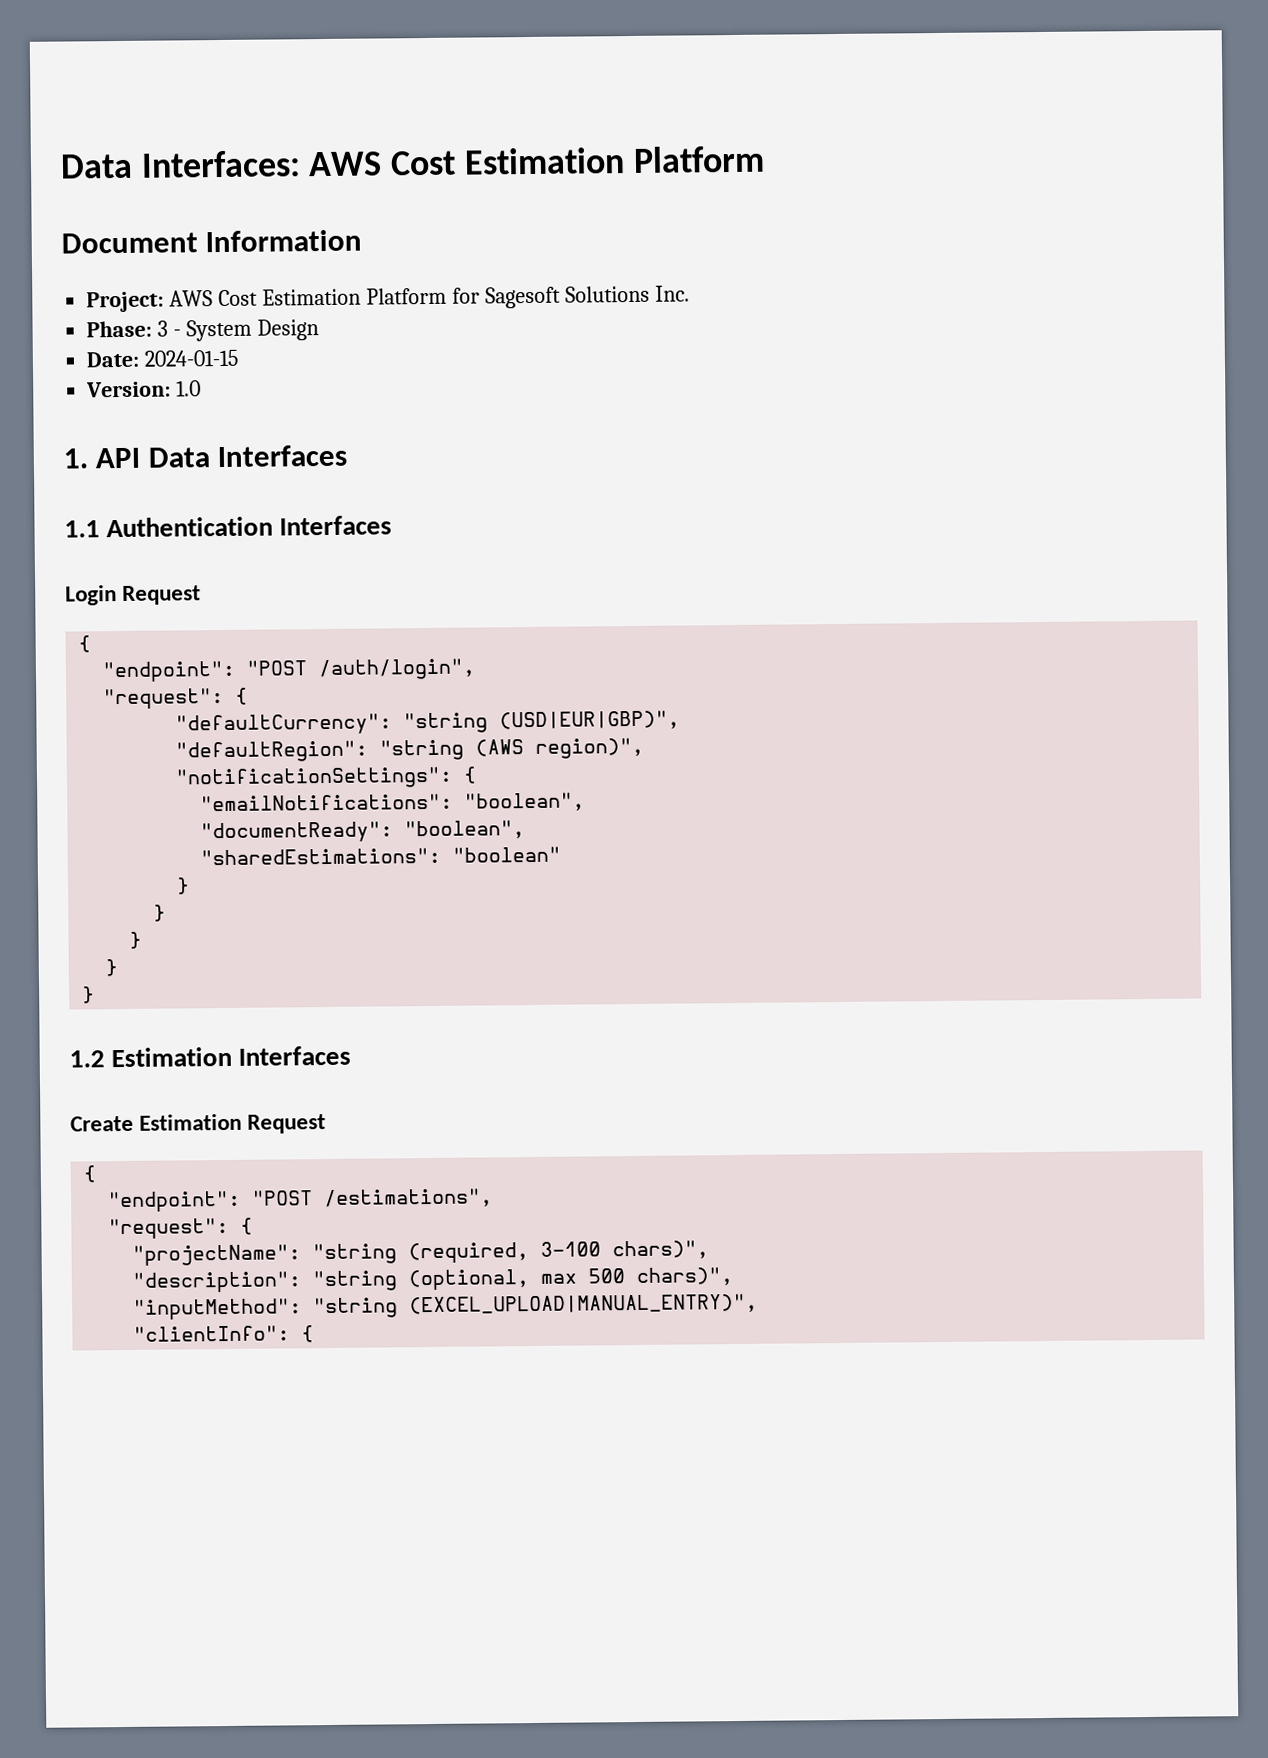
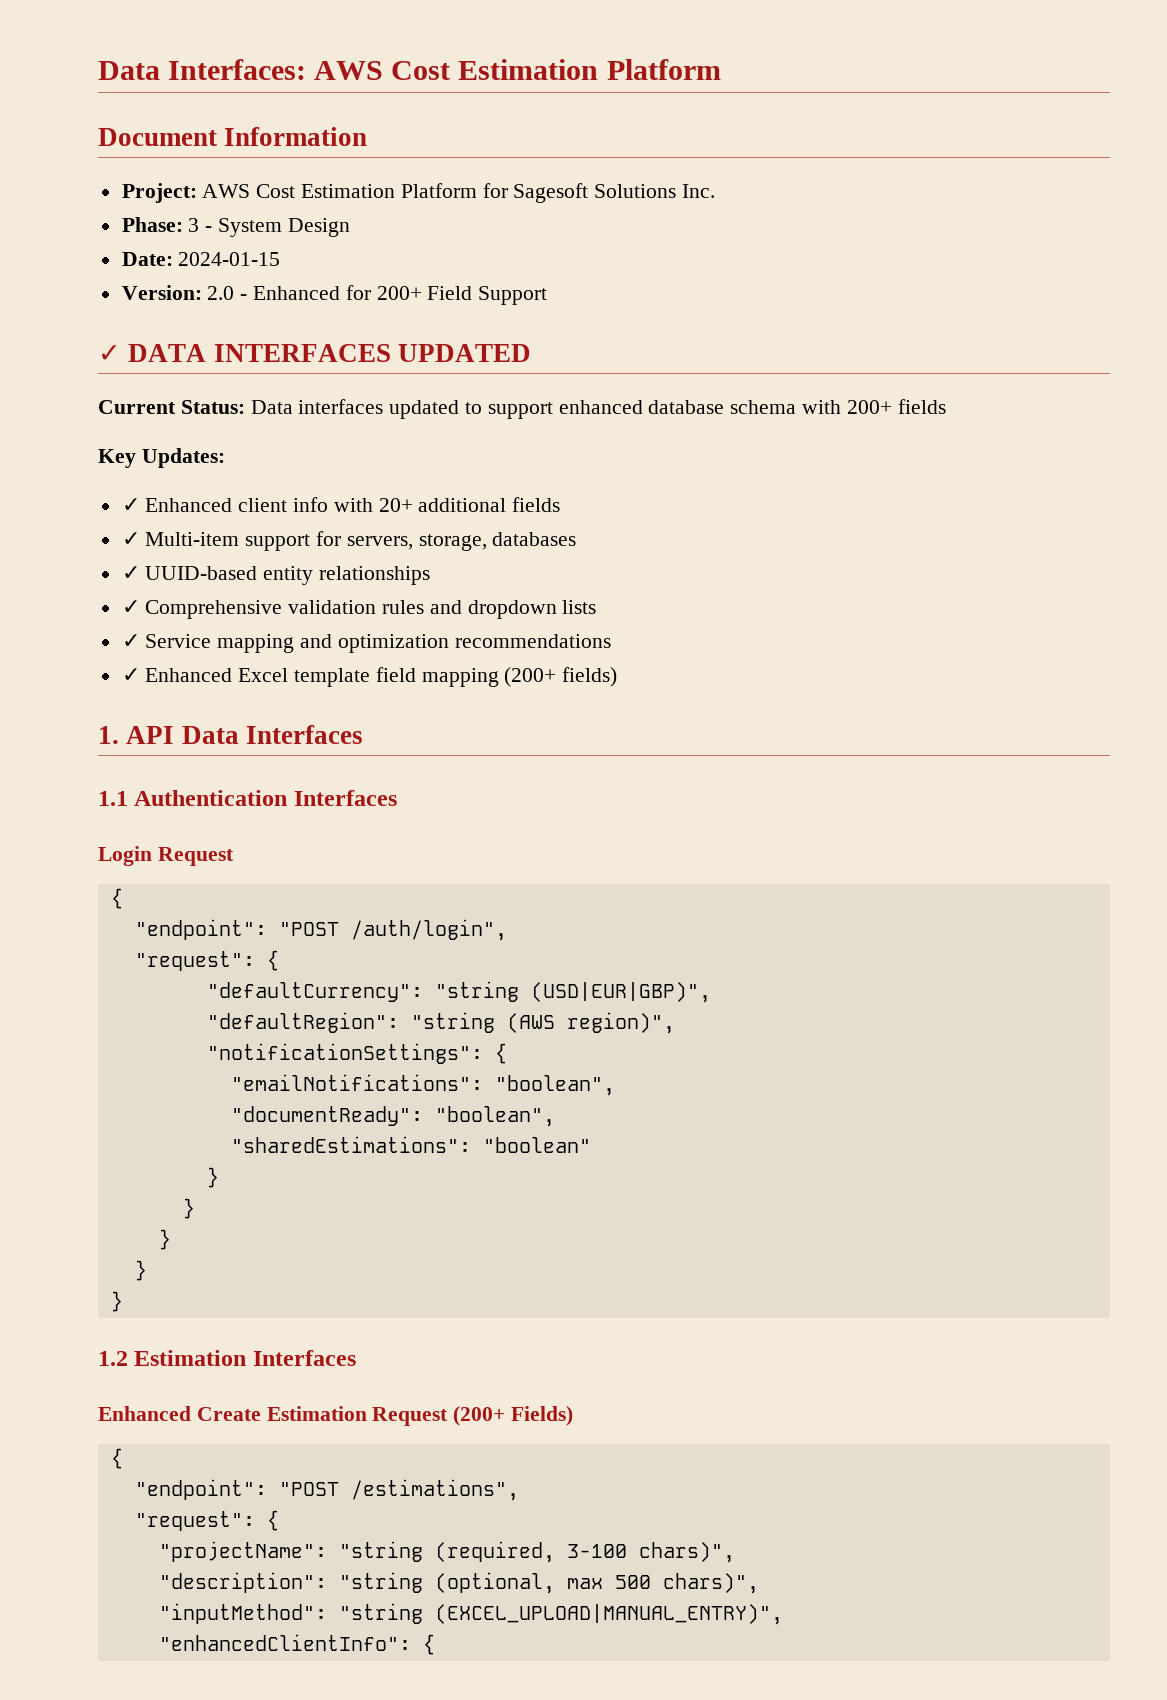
[176,380,202,397] 1.0 -> [207,285,548,305] [98,344,531,362] [98,399,946,419] [98,448,225,468] [121,497,561,512] [121,531,577,551] [121,566,431,585] [121,600,597,619] [121,634,611,653] [121,667,618,687] 2.0 - Enhanced for 200+ Field Support // ✓ DATA INTERFACES UPDATED // Current Status: Data interfaces updated to support enhanced database schema with 200+ fields // Key Updates: // ✓ Enhanced client info with 20+ additional fields // ✓ Multi-item support for servers, storage, databases // ✓ UUID-based entity relationships // ✓ Comprehensive validation rules and dropdown lists // ✓ Service mapping and optimization recommendations // ✓ Enhanced Excel template field mapping (200+ fields)
(352, 1055) none -> [98,1406,191,1421] Enhanced
(327, 1124) none -> [453,1406,574,1426] (200+ Fields)
[133,1325,291,1342] "clientInfo": -> [158,1634,411,1651] "enhancedClientInfo":

